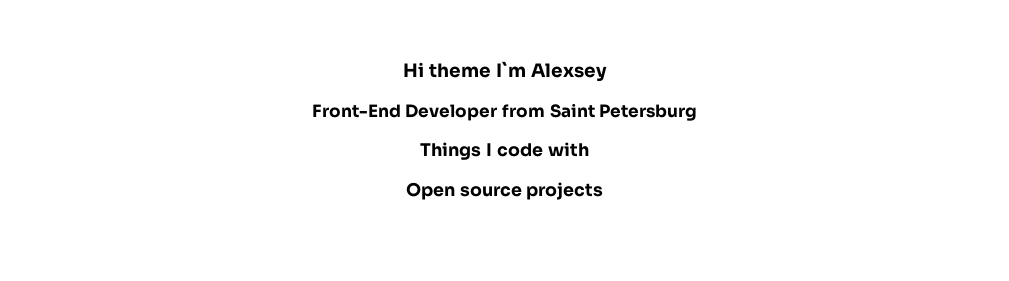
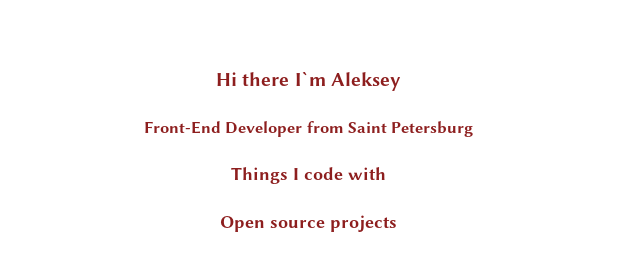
[428,61,607,82] theme I`m Alexsey -> [242,71,401,91] there I`m Aleksey

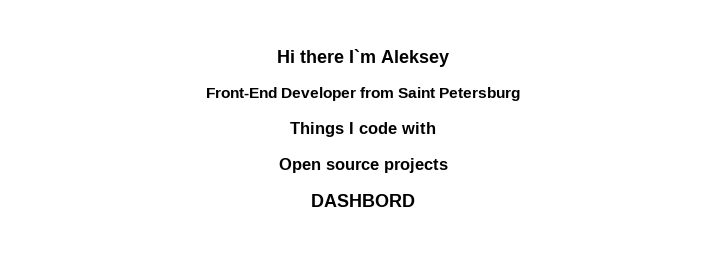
(397, 223) none -> [311,194,415,207] // DASHBORD

